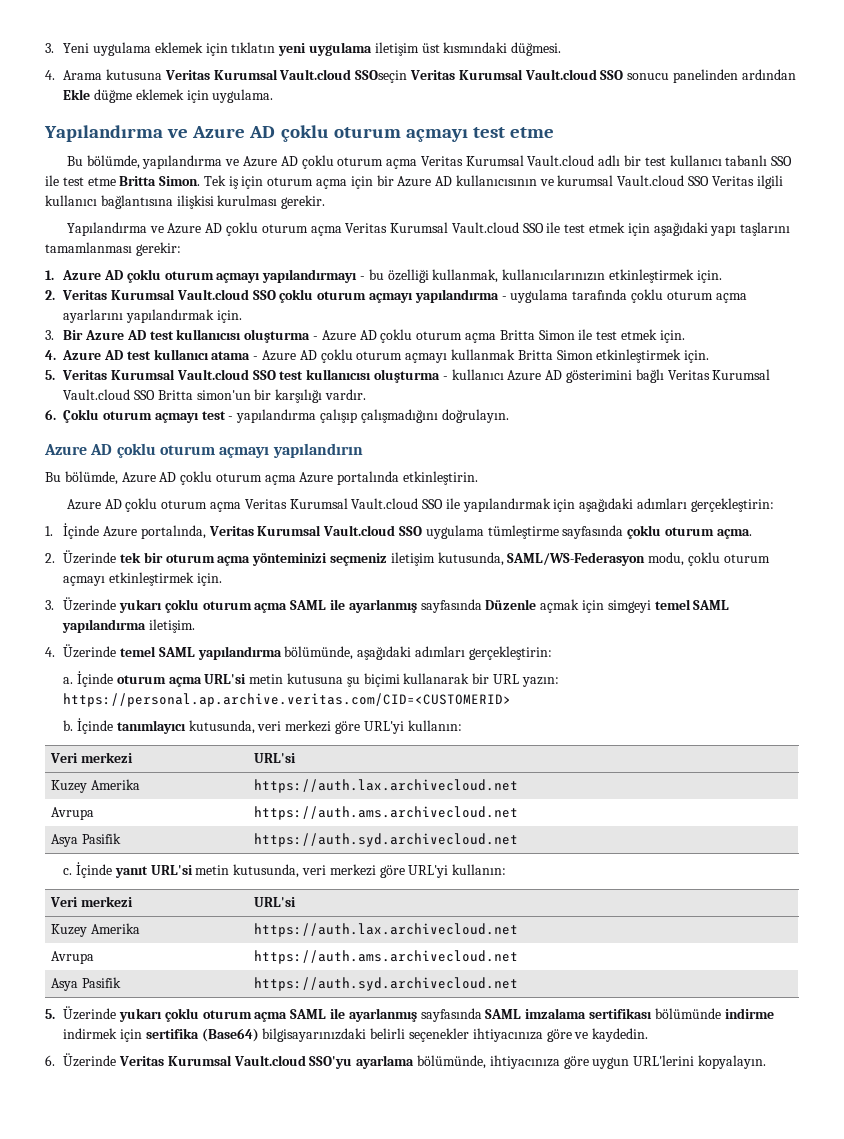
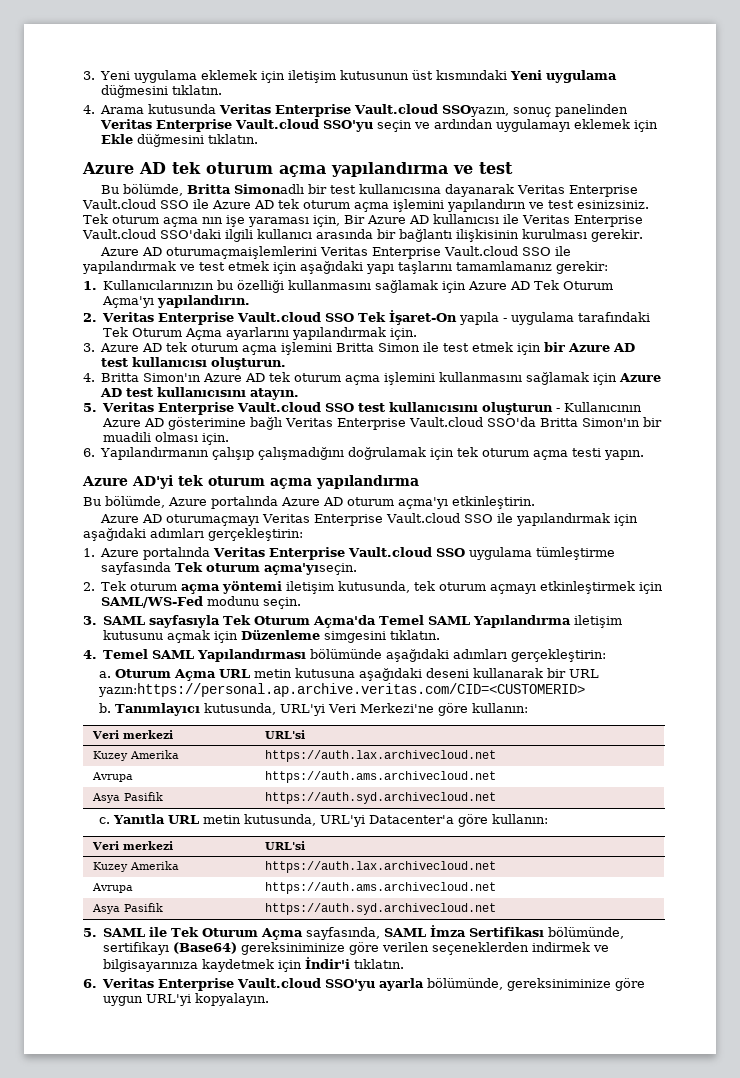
[231,42,562,56] [45,69,796,83] [63,89,274,103] [44,125,555,142] [66,155,793,169] [45,175,783,189] [45,195,326,209] [66,222,561,236] tıklatın yeni uygulama iletişim üst kısmındaki düğmesi. // 4. Arama kutusuna Veritas Kurumsal Vault.cloud SSOseçin Veritas Kurumsal Vault.cloud SSO sonucu panelinden ardından Ekle düğme eklemek için uygulama. // Yapılandırma ve Azure AD çoklu oturum açmayı test etme // Bu bölümde, yapılandırma ve Azure AD çoklu oturum açma Veritas Kurumsal Vault.cloud adlı bir test kullanıcı tabanlı SSO ile test etme Britta Simon. Tek iş için oturum açma için bir Azure AD kullanıcısının ve kurumsal Vault.cloud SSO Veritas ilgili kullanıcı bağlantısına ilişkisi kurulması gerekir. // Yapılandırma ve Azure AD çoklu oturum açma Veritas Kurumsal Vault.cloud SSO ile -> [288,70,618,83] [101,85,223,98] [83,104,629,117] [100,119,659,132] [101,134,259,147] [82,162,513,177] [101,184,639,197] [82,199,649,212] [83,214,643,227] [82,229,643,242] [100,246,572,259] [82,261,195,274] iletişim kutusunun üst kısmındaki Yeni uygulama düğmesini tıklatın. // 4. Arama kutusunda Veritas Enterprise Vault.cloud SSOyazın, sonuç panelinden Veritas Enterprise Vault.cloud SSO'yu seçin ve ardından uygulamayı eklemek için Ekle düğmesini tıklatın. // Azure AD tek oturum açma yapılandırma ve test // Bu bölümde, Britta Simonadlı bir test kullanıcısına dayanarak Veritas Enterprise Vault.cloud SSO ile Azure AD tek oturum açma işlemini yapılandırın ve test esinizsiniz. Tek oturum açma nın işe yaraması için, Bir Azure AD kullanıcısı ile Veritas Enterprise Vault.cloud SSO'daki ilgili kullanıcı arasında bir bağlantı ilişkisinin kurulması gerekir. // Azure AD oturumaçmaişlemlerini Veritas Enterprise Vault.cloud SSO ile yapılandırmak ve
[45,242,132,253] tamamlanması -> [456,261,552,271] tamamlamanız
[62,269,722,283] Azure AD çoklu oturum açmayı yapılandırmayı - bu özelliği kullanmak, kullanıcılarınızın etkinleştirmek için. -> [103,280,614,293] [102,295,251,308] Kullanıcılarınızın bu özelliği kullanmasını sağlamak için Azure AD Tek Oturum Açma'yı yapılandırın.
[111,289,747,303] Kurumsal Vault.cloud SSO çoklu oturum açmayı yapılandırma - uygulama tarafında çoklu oturum açma -> [158,310,651,325] [103,327,223,340] Enterprise Vault.cloud SSO Tek İşaret-On yapıla - uygulama tarafındaki Tek Oturum Açma
[63,329,496,343] Bir Azure AD test kullanıcısı oluşturma - Azure AD çoklu oturum açma -> [100,342,333,355] Azure AD tek oturum açma işlemini
[659,330,685,343] [45,349,710,363] [45,369,771,383] [63,389,367,403] [45,409,509,423] [44,443,363,458] [45,471,479,485] [66,498,348,512] için. // 4. Azure AD test kullanıcı atama - Azure AD çoklu oturum açmayı kullanmak Britta Simon etkinleştirmek için. // 5. Veritas Kurumsal Vault.cloud SSO test kullanıcısı oluşturma - kullanıcı Azure AD gösterimini bağlı Veritas Kurumsal Vault.cloud SSO Britta simon'un bir karşılığı vardır. // 6. Çoklu oturum açmayı test - yapılandırma çalışıp çalışmadığını doğrulayın. // Azure AD çoklu oturum açmayı yapılandırın // Bu bölümde, Azure AD çoklu oturum açma Azure portalında etkinleştirin. // Azure AD çoklu oturum açma Veritas Kurumsal -> [517,342,636,355] [101,357,287,370] [83,372,662,385] [100,387,300,400] [83,402,643,415] [102,417,663,430] [103,432,230,445] [83,447,645,460] [82,475,419,489] [83,496,535,509] [100,514,384,526] için bir Azure AD test kullanıcısı oluşturun. // 4. Britta Simon'ın Azure AD tek oturum açma işlemini kullanmasını sağlamak için Azure AD test kullanıcısını atayın. // 5. Veritas Enterprise Vault.cloud SSO test kullanıcısını oluşturun - Kullanıcının Azure AD gösterimine bağlı Veritas Enterprise Vault.cloud SSO'da Britta Simon'ın bir muadili olması için. // 6. Yapılandırmanın çalışıp çalışmadığını doğrulamak için tek oturum açma testi yapın. // Azure AD'yi tek oturum açma yapılandırma // Bu bölümde, Azure portalında Azure AD oturum açma'yı etkinleştirin. // Azure AD oturumaçmayı Veritas Enterprise
[63,523,322,539] İçinde Azure portalında, Veritas Kurumsal -> [100,547,346,560] Azure portalında Veritas Enterprise
[627,525,752,539] [45,550,770,566] [63,572,222,586] [45,597,730,613] [62,619,196,633] [45,644,552,660] [63,671,400,687] çoklu oturum açma. // 2. Üzerinde tek bir oturum açma yönteminizi seçmeniz iletişim kutusunda, SAML/WS-Federasyon modu, çoklu oturum açmayı etkinleştirmek için. // 3. Üzerinde yukarı çoklu oturum açma SAML ile ayarlanmış sayfasında Düzenle açmak için simgeyi temel SAML yapılandırma iletişim. // 4. Üzerinde temel SAML yapılandırma bölümünde, aşağıdaki adımları gerçekleştirin: // a. İçinde oturum açma URL'si metin kutusuna şu biçimi -> [175,562,358,575] [83,581,664,594] [101,596,302,609] [83,615,623,628] [103,630,441,643] [83,649,607,662] [98,668,469,681] Tek oturum açma'yıseçin. // 2. Tek oturum açma yöntemi iletişim kutusunda, tek oturum açmayı etkinleştirmek için SAML/WS-Fed modunu seçin. // 3. SAML sayfasıyla Tek Oturum Açma'da Temel SAML Yapılandırma iletişim kutusunu açmak için Düzenleme simgesini tıklatın. // 4. Temel SAML Yapılandırması bölümünde aşağıdaki adımları gerçekleştirin: // a. Oturum Açma URL metin kutusuna aşağıdaki deseni
[521,677,559,687] [63,693,512,707] yazın: https://personal.ap.archive.veritas.com/CID=<CUSTOMERID> -> [97,683,585,697] yazın:https://personal.ap.archive.veritas.com/CID=<CUSTOMERID>
[77,718,404,734] İçinde tanımlayıcı kutusunda, veri merkezi göre URL'yi -> [114,703,468,716] Tanımlayıcı kutusunda, URL'yi Veri Merkezi'ne göre
[76,862,449,878] İçinde yanıt URL'si metin kutusunda, veri merkezi göre URL'yi -> [112,814,488,827] Yanıtla URL metin kutusunda, URL'yi Datacenter'a göre
[63,1006,774,1022] [63,1028,649,1042] [45,1053,560,1069] Üzerinde yukarı çoklu oturum açma SAML ile ayarlanmış sayfasında SAML imzalama sertifikası bölümünde indirme indirmek için sertifika (Base64) bilgisayarınızdaki belirli seçenekler ihtiyacınıza göre ve kaydedin. // 6. Üzerinde Veritas Kurumsal Vault.cloud SSO'yu ayarlama bölümünde, ihtiyacınıza -> [103,925,625,940] [103,942,610,955] [103,957,405,972] [83,978,612,991] SAML ile Tek Oturum Açma sayfasında, SAML İmza Sertifikası bölümünde, sertifikayı (Base64) gereksiniminize göre verilen seçeneklerden indirmek ve bilgisayarınıza kaydetmek için İndir'i tıklatın. // 6. Veritas Enterprise Vault.cloud SSO'yu ayarla bölümünde, gereksiniminize
[633,1055,695,1066] URL'lerini -> [146,994,192,1006] URL'yi

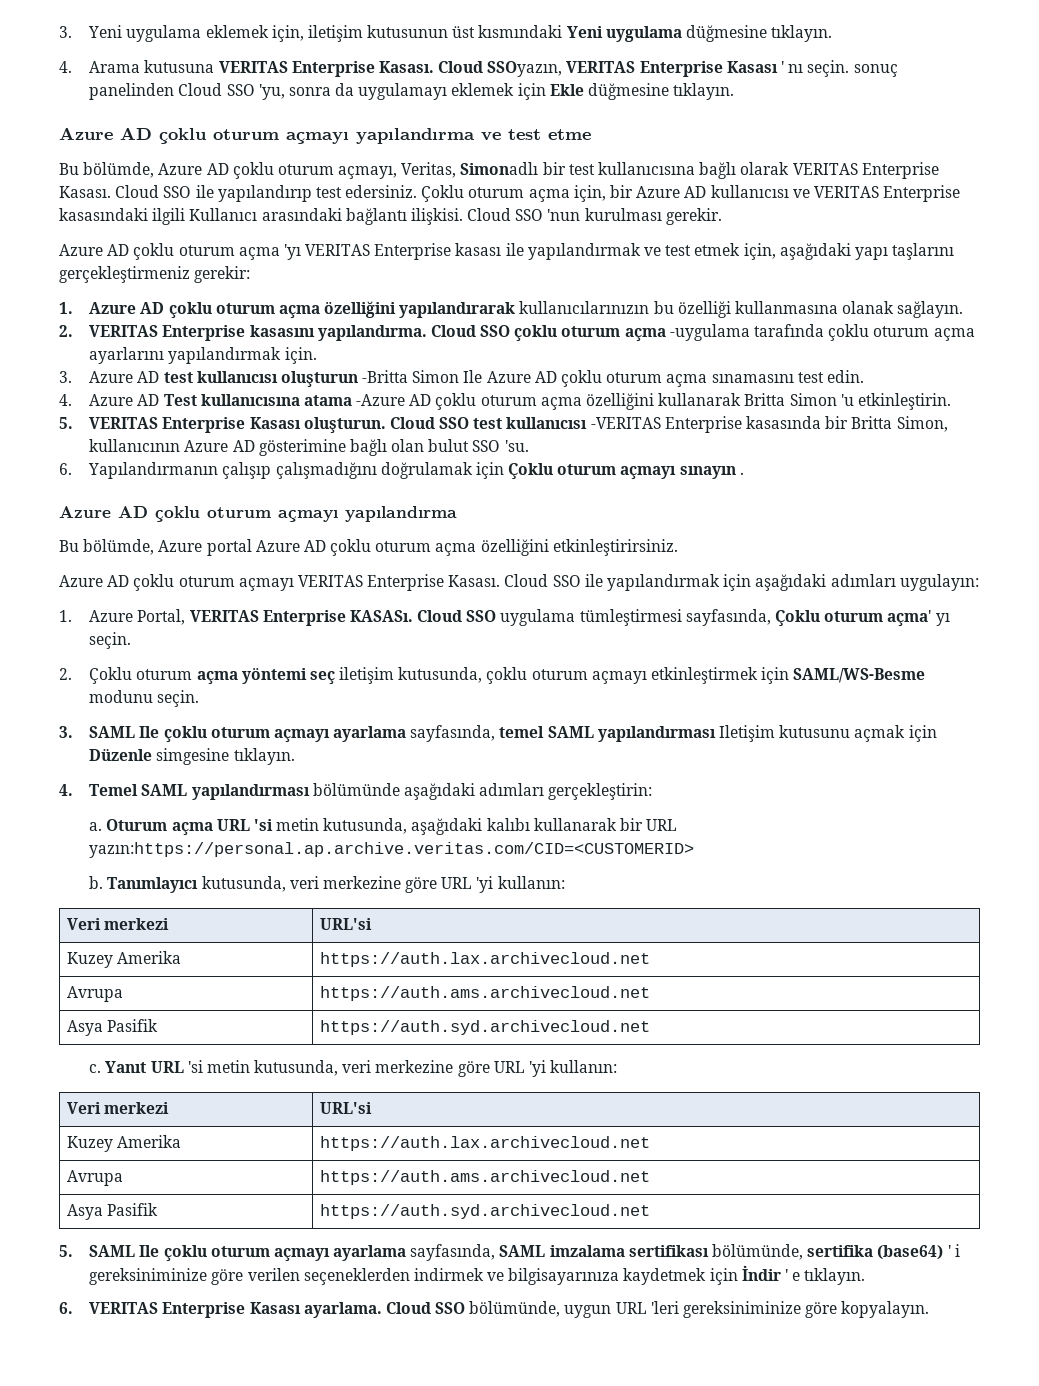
[261,71,286,83] için -> [271,25,304,42] için,
[101,85,223,98] düğmesini tıklatın. -> [685,25,833,42] düğmesine tıklayın.
[148,104,629,117] [100,119,494,132] kutusunda Veritas Enterprise Vault.cloud SSOyazın, sonuç panelinden Veritas Enterprise Vault.cloud SSO'yu seçin ve ardından -> [144,60,898,77] [89,83,355,100] kutusuna VERITAS Enterprise Kasası. Cloud SSOyazın, VERITAS Enterprise Kasası ' nı seçin. sonuç panelinden Cloud SSO 'yu, sonra da
[137,134,259,147] [82,162,326,177] düğmesini tıklatın. // Azure AD tek oturum açma -> [587,83,735,100] [59,127,349,144] düğmesine tıklayın. // Azure AD çoklu oturum açmayı
[101,184,639,197] [82,199,649,212] [83,214,643,227] [82,229,643,242] [100,246,552,259] // Bu bölümde, Britta Simonadlı bir test kullanıcısına dayanarak Veritas Enterprise Vault.cloud SSO ile Azure AD tek oturum açma işlemini yapılandırın ve test esinizsiniz. Tek oturum açma nın işe yaraması için, Bir Azure AD kullanıcısı ile Veritas Enterprise Vault.cloud SSO'daki ilgili kullanıcı arasında bir bağlantı ilişkisinin kurulması gerekir. // Azure AD oturumaçmaişlemlerini Veritas Enterprise Vault.cloud SSO -> [548,129,591,140] [59,162,939,179] [59,185,961,202] [59,208,722,225] [59,243,502,260] etme // Bu bölümde, Azure AD çoklu oturum açmayı, Veritas, Simonadlı bir test kullanıcısına bağlı olarak VERITAS Enterprise Kasası. Cloud SSO ile yapılandırıp test edersiniz. Çoklu oturum açma için, bir Azure AD kullanıcısı ve VERITAS Enterprise kasasındaki ilgili Kullanıcı arasındaki bağlantı ilişkisi. Cloud SSO 'nun kurulması gerekir. // Azure AD çoklu oturum açma 'yı VERITAS Enterprise kasası
[273,262,297,274] için -> [743,243,776,260] için,
[456,261,552,271] tamamlamanız -> [59,266,190,283] gerçekleştirmeniz
[103,280,614,293] [102,295,251,308] [83,310,651,325] [103,327,223,340] Kullanıcılarınızın bu özelliği kullanmasını sağlamak için Azure AD Tek Oturum Açma'yı yapılandırın. // 2. Veritas Enterprise Vault.cloud SSO Tek İşaret-On yapıla - uygulama tarafındaki Tek Oturum Açma -> [89,301,964,319] [59,324,975,342] Azure AD çoklu oturum açma özelliğini yapılandırarak kullanıcılarınızın bu özelliği kullanmasına olanak sağlayın. // 2. VERITAS Enterprise kasasını yapılandırma. Cloud SSO çoklu oturum açma -uygulama tarafında çoklu oturum açma
[166,342,636,355] [101,357,287,370] [83,372,662,385] [100,387,300,400] [83,402,643,415] [102,417,663,430] [103,432,230,445] tek oturum açma işlemini Britta Simon ile test etmek için bir Azure AD test kullanıcısı oluşturun. // 4. Britta Simon'ın Azure AD tek oturum açma işlemini kullanmasını sağlamak için Azure AD test kullanıcısını atayın. // 5. Veritas Enterprise Vault.cloud SSO test kullanıcısını oluşturun - Kullanıcının Azure AD gösterimine bağlı Veritas Enterprise Vault.cloud SSO'da Britta Simon'ın bir muadili olması için. -> [163,370,864,388] [59,393,951,410] [59,416,948,434] [89,439,529,456] test kullanıcısı oluşturun -Britta Simon Ile Azure AD çoklu oturum açma sınamasını test edin. // 4. Azure AD Test kullanıcısına atama -Azure AD çoklu oturum açma özelliğini kullanarak Britta Simon 'u etkinleştirin. // 5. VERITAS Enterprise Kasası oluşturun. Cloud SSO test kullanıcısı -VERITAS Enterprise kasasında bir Britta Simon, kullanıcının Azure AD gösterimine bağlı olan bulut SSO 'su.
[457,447,645,460] [82,475,312,489] tek oturum açma testi yapın. // Azure AD'yi tek oturum açma -> [508,463,744,480] [59,506,338,522] Çoklu oturum açmayı sınayın . // Azure AD çoklu oturum açmayı
[211,496,535,509] [100,513,461,526] portalında Azure AD oturum açma'yı etkinleştirin. // Azure AD oturumaçmayı Veritas Enterprise Vault.cloud -> [206,539,678,556] [59,574,549,591] portal Azure AD çoklu oturum açma özelliğini etkinleştirirsiniz. // Azure AD çoklu oturum açmayı VERITAS Enterprise Kasası. Cloud
[208,528,303,541] [83,547,616,560] [101,562,358,575] [83,581,127,591] gerçekleştirin: // 1. Azure portalında Veritas Enterprise Vault.cloud SSO uygulama tümleştirme sayfasında Tek oturum açma'yıseçin. // 2. Tek -> [899,574,979,591] [59,609,950,627] [89,632,132,649] [59,667,133,684] uygulayın: // 1. Azure Portal, VERITAS Enterprise KASASı. Cloud SSO uygulama tümleştirmesi sayfasında, Çoklu oturum açma' yı seçin. // 2. Çoklu
(283, 587) none -> [309,671,335,685] seç
[414,581,436,591] tek -> [486,667,528,684] çoklu
[101,596,204,608] SAML/WS-Fed -> [793,668,926,683] SAML/WS-Besme
[149,615,623,628] [103,630,441,643] sayfasıyla Tek Oturum Açma'da Temel SAML Yapılandırma iletişim kutusunu açmak için Düzenleme simgesini tıklatın. -> [139,725,937,743] [89,748,295,765] Ile çoklu oturum açmayı ayarlama sayfasında, temel SAML yapılandırması Iletişim kutusunu açmak için Düzenle simgesine tıklayın.
[197,649,307,662] Yapılandırması -> [191,784,310,800] yapılandırması
[173,668,469,681] Açma URL metin kutusuna aşağıdaki deseni -> [171,818,530,836] açma URL 'si metin kutusunda, aşağıdaki kalıbı
[279,703,468,716] URL'yi Veri Merkezi'ne göre -> [289,876,494,893] veri merkezine göre URL 'yi
[112,814,488,827] Yanıtla URL metin kutusunda, URL'yi Datacenter'a göre -> [105,1060,546,1077] Yanıt URL 'si metin kutusunda, veri merkezine göre URL 'yi
[149,925,625,940] [103,942,238,955] ile Tek Oturum Açma sayfasında, SAML İmza Sertifikası bölümünde, sertifikayı (Base64) -> [139,1244,960,1262] Ile çoklu oturum açmayı ayarlama sayfasında, SAML imzalama sertifikası bölümünde, sertifika (base64) ' i
[305,957,405,969] [83,978,646,991] [103,994,192,1006] İndir'i tıklatın. // 6. Veritas Enterprise Vault.cloud SSO'yu ayarla bölümünde, gereksiniminize göre uygun URL'yi -> [741,1265,866,1285] [59,1301,838,1318] İndir ' e tıklayın. // 6. VERITAS Enterprise Kasası ayarlama. Cloud SSO bölümünde, uygun URL 'leri gereksiniminize göre

